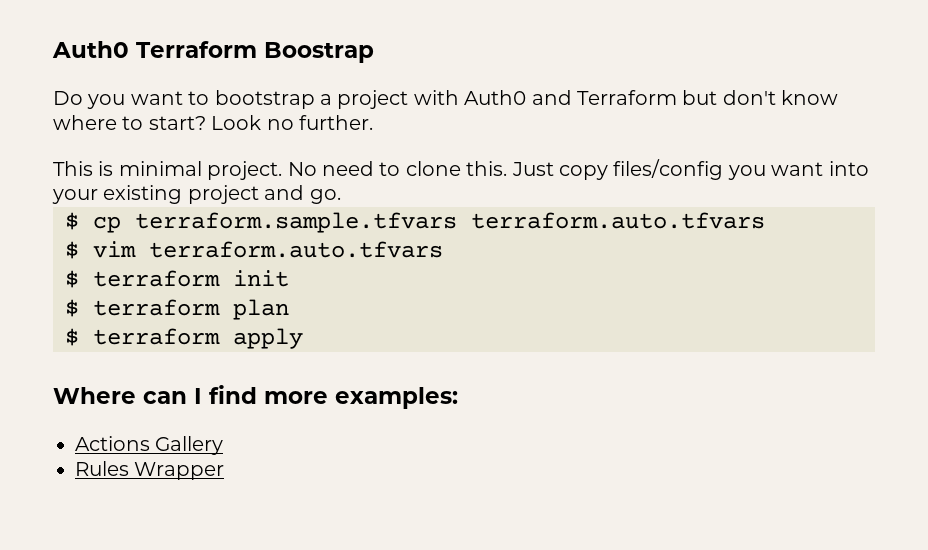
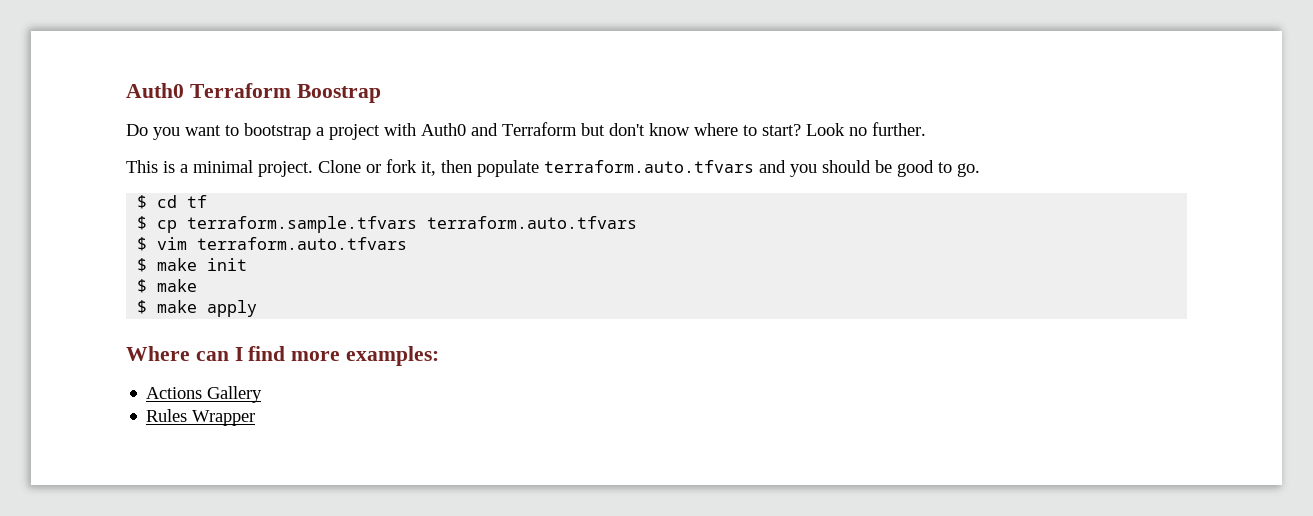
(114, 168) none -> [180,164,188,173] a
[287,159,869,180] [52,185,341,204] No need to clone this. Just copy files/config you want into your existing project and go. -> [318,159,980,177] [137,195,208,209] Clone or fork it, then populate terraform.auto.tfvars and you should be good to go. // $ cd tf
[93,270,220,287] terraform -> [157,258,198,271] make
[93,299,289,320] [65,328,220,346] terraform plan // $ terraform -> [157,279,198,292] [137,300,198,314] make // $ make

